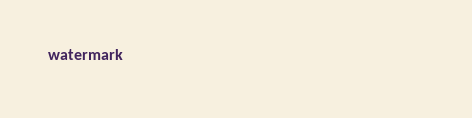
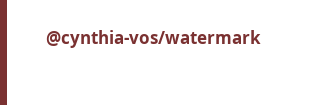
[48,49,123,60] watermark -> [46,30,261,48] @cynthia-vos/watermark

